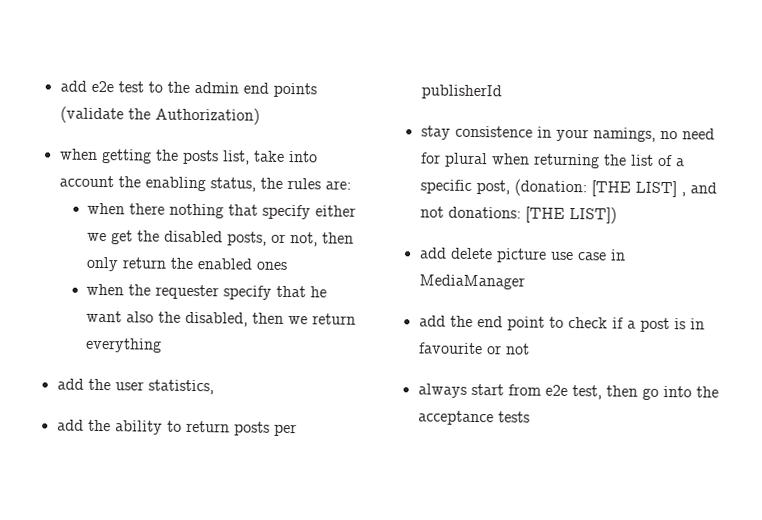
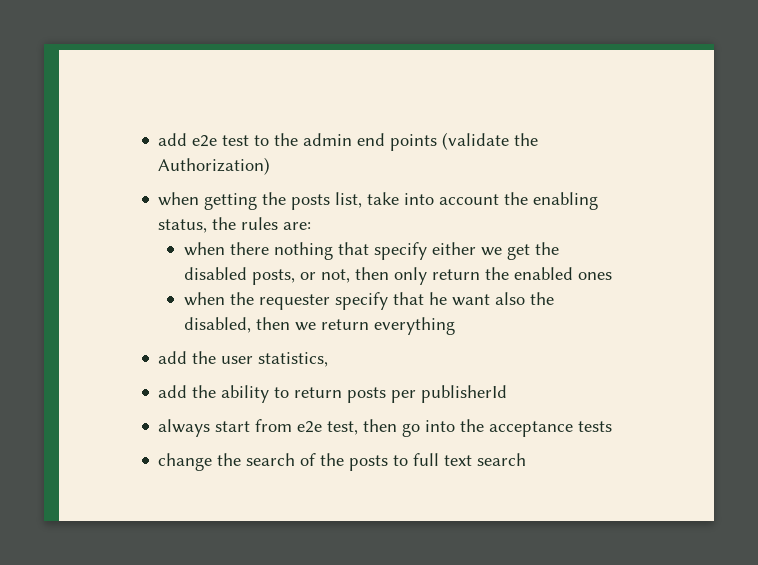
[420,125,715,142] [420,152,685,169] [419,179,717,198] [419,206,617,224] [419,247,626,263] [418,274,525,290] [418,315,705,333] [418,342,530,355] // stay consistence in your namings, no need for plural when returning the list of a specific post, (donation: [THE LIST] , and not donations: [THE LIST]) // add delete picture use case in MediaManager // add the end point to check if a post is in favourite or not -> (508, 394) none
(530, 417) none -> [158,453,527,471] // change the search of the posts to full text search

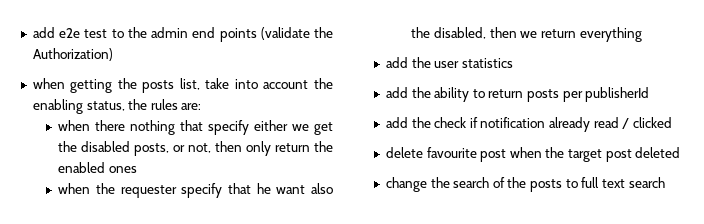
[258,352,329,367] statistics, -> [461,58,513,68] statistics
[158,419,613,437] always start from e2e test, then go into the acceptance tests -> [385,117,673,132] [385,147,681,162] add the check if notification already read / clicked // delete favourite post when the target post deleted

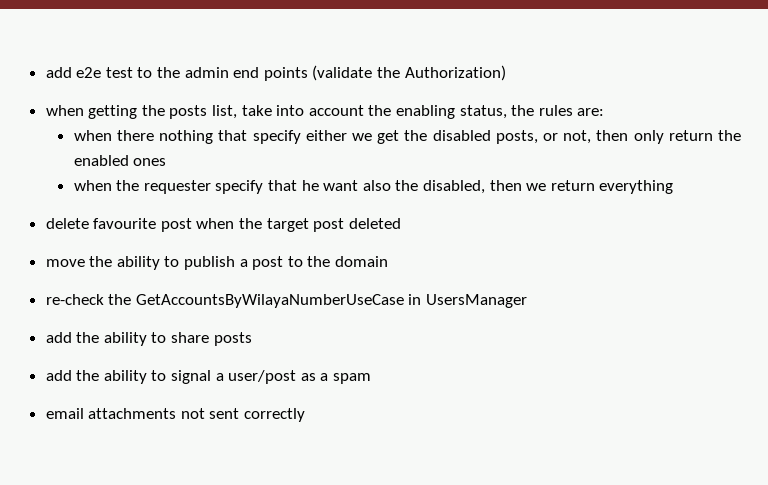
[385,57,513,68] [385,87,650,102] [385,117,673,132] // add the user statistics // add the ability to return posts per publisherId // add the check if notification already read / clicked -> (674, 187) none
[385,177,665,192] change the search of the posts to full text search -> [45,256,389,270] [45,294,528,308] [45,332,252,346] [45,370,372,384] [45,408,306,422] move the ability to publish a post to the domain // re-check the GetAccountsByWilayaNumberUseCase in UsersManager // add the ability to share posts // add the ability to signal a user/post as a spam // email attachments not sent correctly

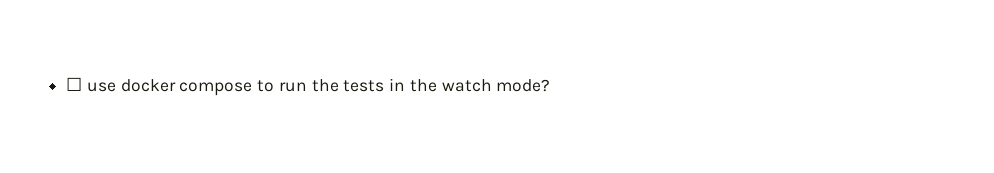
[45,65,506,81] [45,105,605,119] [73,130,742,144] [73,155,167,166] [73,180,674,194] [45,218,401,232] [45,256,389,270] [45,294,528,308] [45,332,252,346] [45,370,372,384] [45,408,306,422] add e2e test to the admin end points (validate the Authorization) // when getting the posts list, take into account the enabling status, the rules are: // when there nothing that specify either we get the disabled posts, or not, then only return the enabled ones // when the requester specify that he want also the disabled, then we return everything // delete favourite post when the target post deleted // move the ability to publish a post to the domain // re-check the GetAccountsByWilayaNumberUseCase in UsersManager // add the ability to share posts // add the ability to signal a user/post as a spam // email attachments not sent correctly -> [66,77,551,96] ☐ use docker compose to run the tests in the watch mode?

